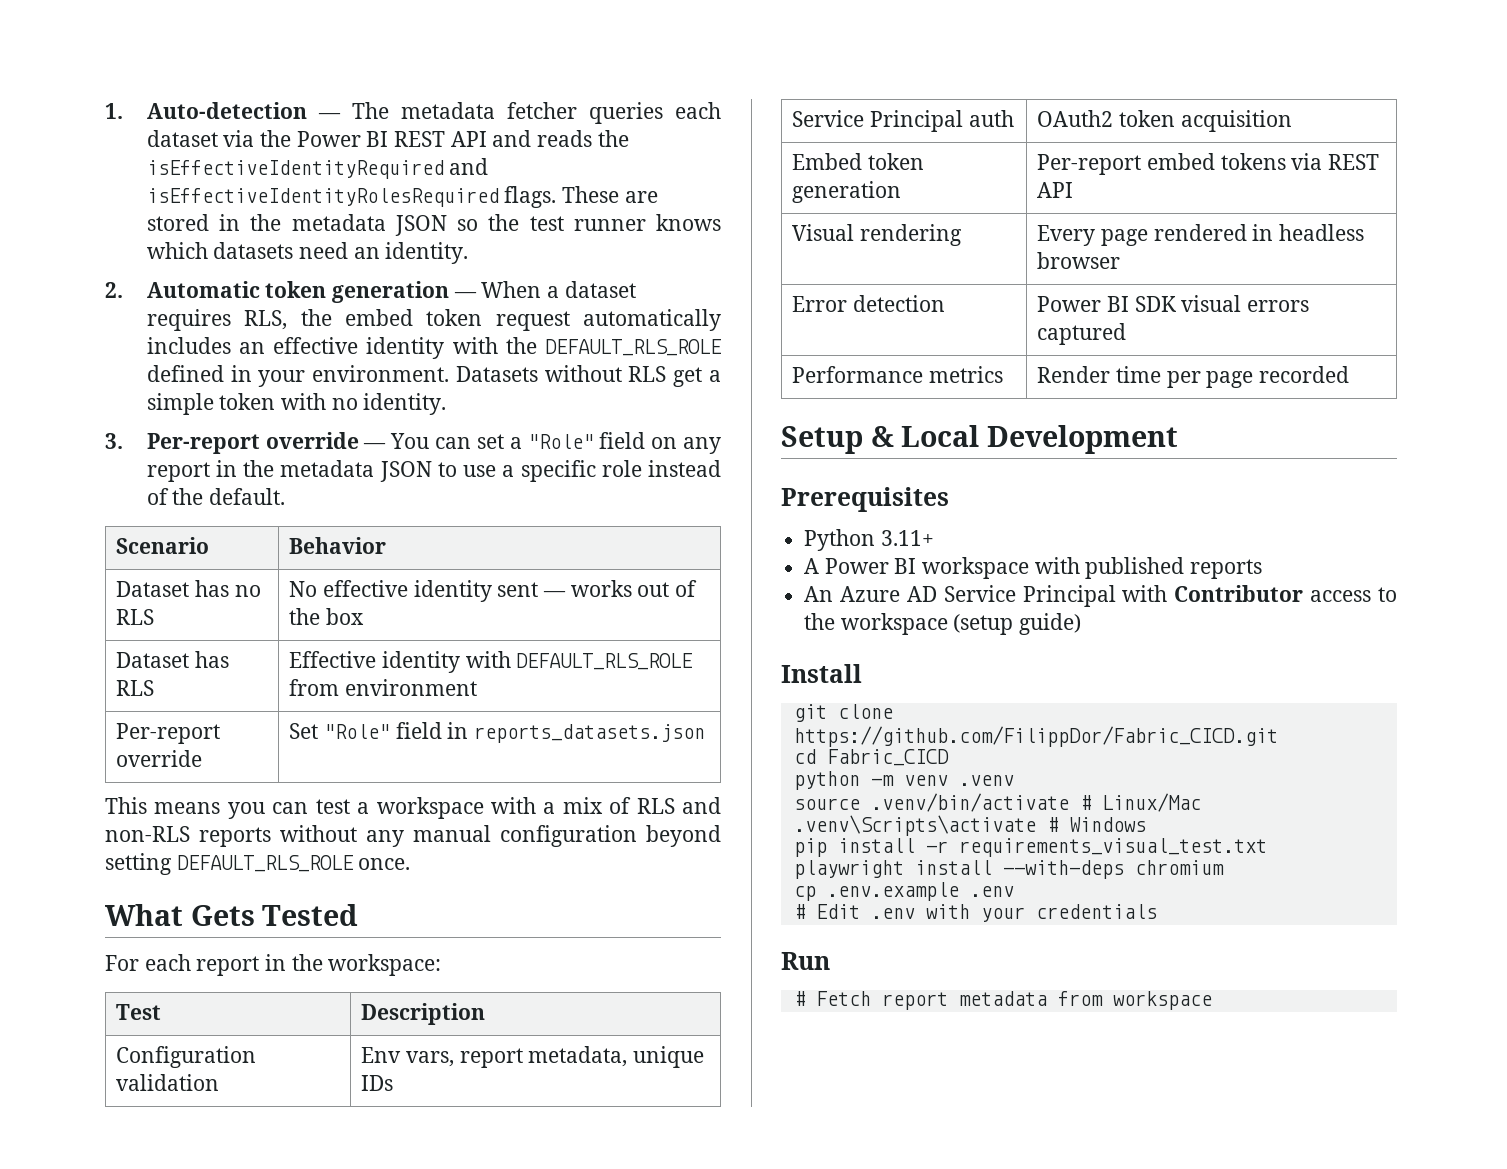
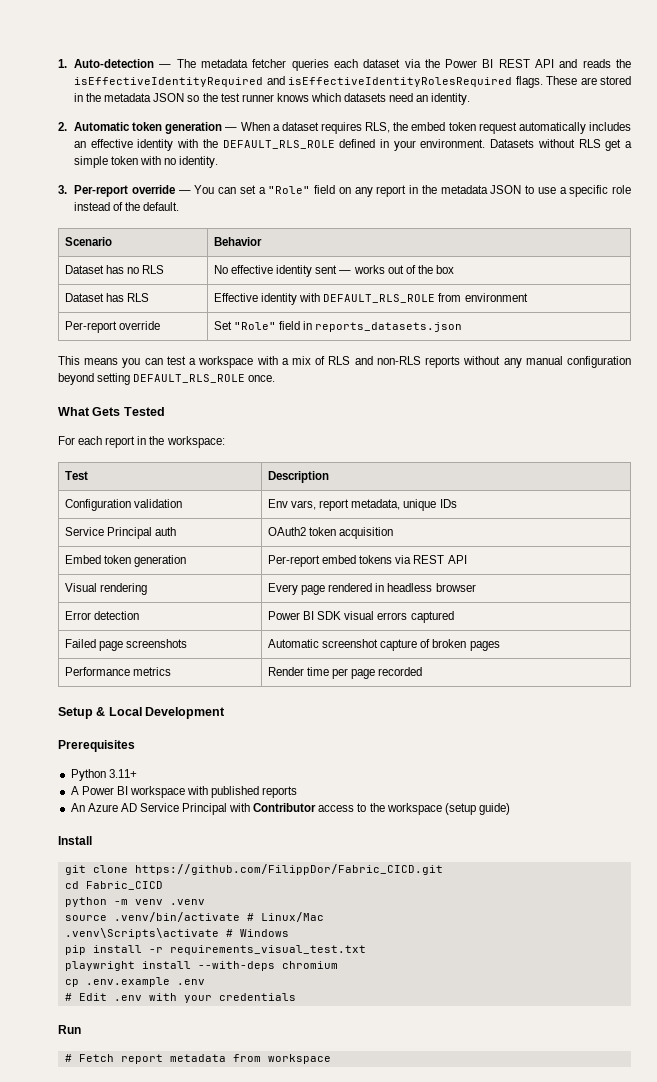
(1127, 334) none -> [65,639,188,651] [268,639,500,651] // Failed page screenshots | Automatic screenshot capture of broken pages

